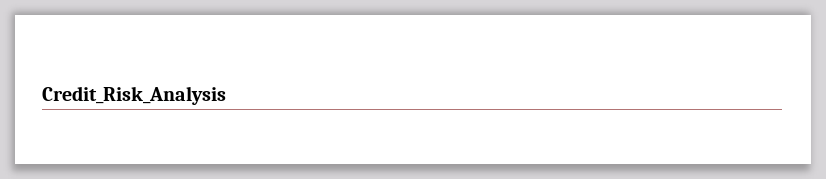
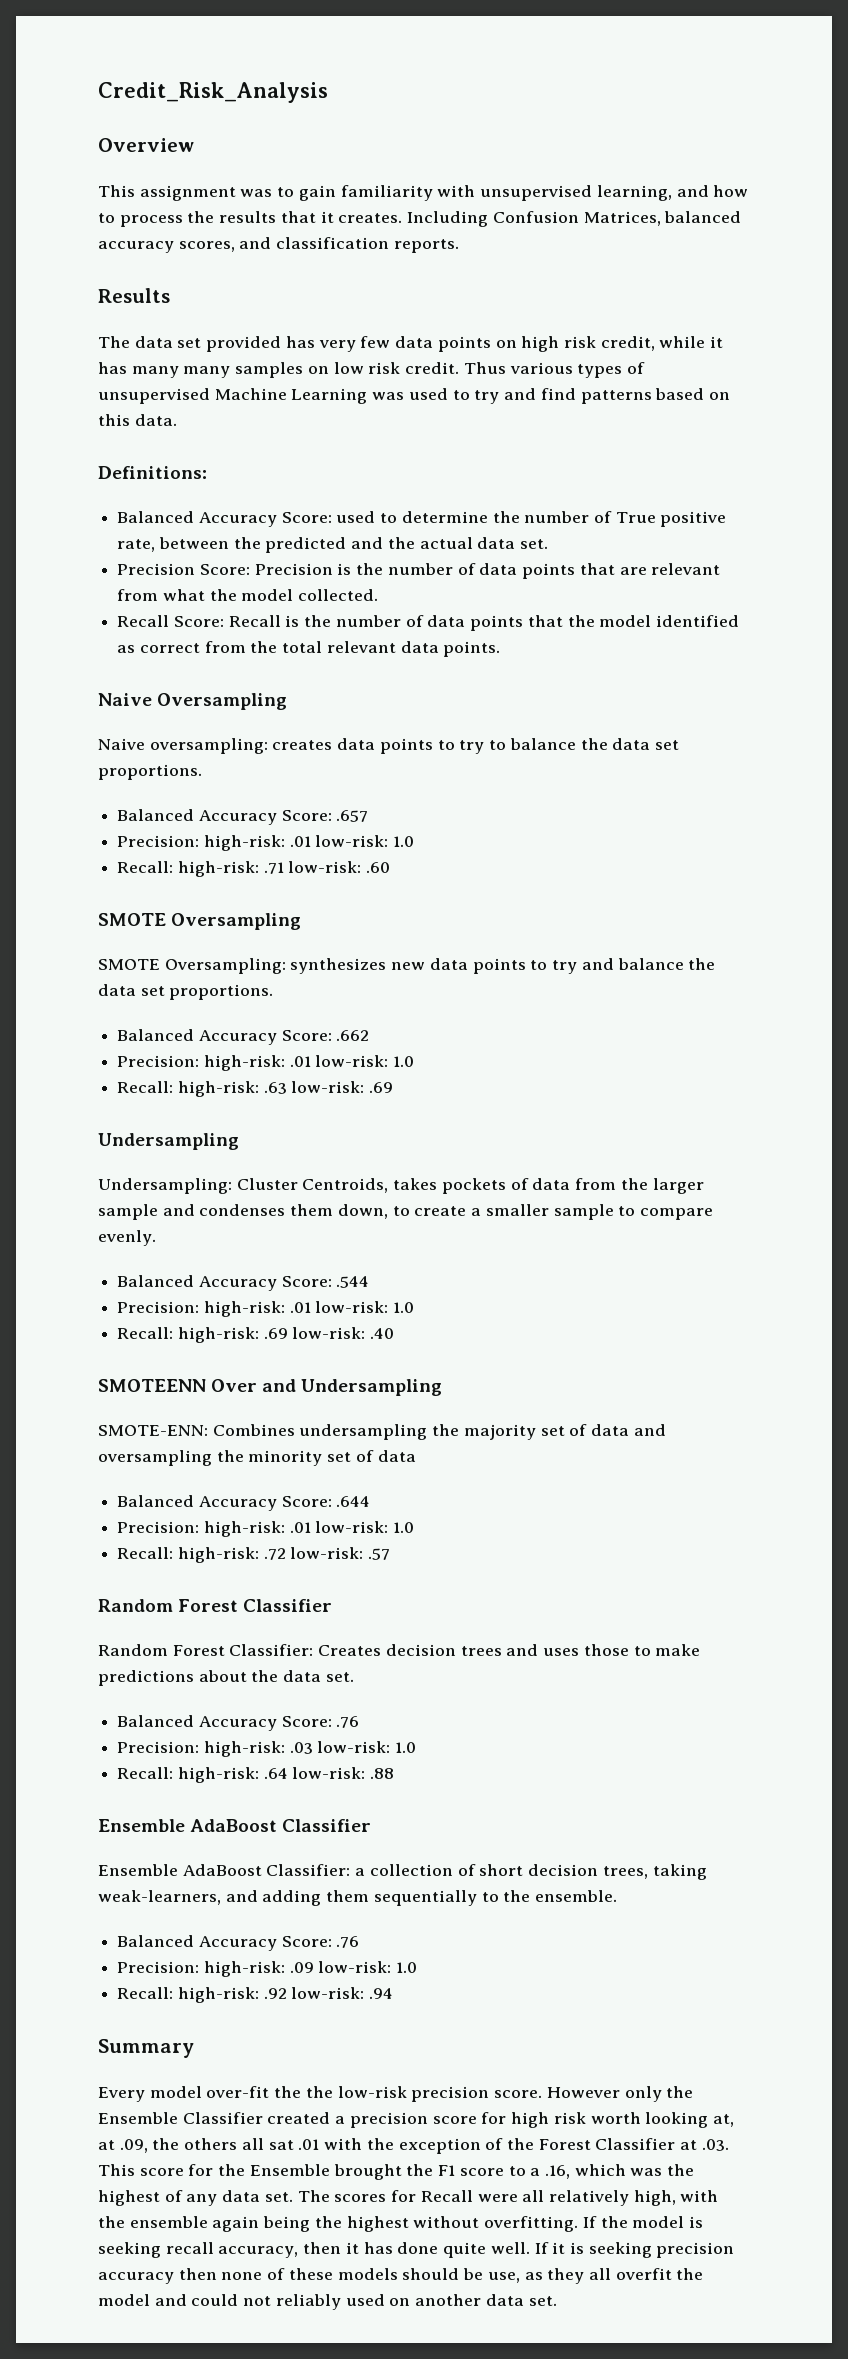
(226, 95) none -> [98,138,194,152] [98,185,749,201] [98,211,742,227] [98,237,459,253] [98,288,170,303] [98,336,724,352] [98,362,645,378] [98,388,730,404] [98,414,177,426] [98,466,207,479] [117,511,727,527] [117,537,549,553] [117,563,721,579] [117,589,379,601] [117,615,739,631] [117,641,501,657] [98,693,288,710] [98,738,679,754] [98,764,202,780] [117,809,369,825] [117,835,415,851] [117,861,391,877] [98,913,302,930] [98,958,716,974] [98,984,274,1000] [117,1029,370,1045] [117,1055,415,1071] [117,1081,394,1097] [98,1133,239,1150] [98,1178,704,1194] [98,1204,713,1220] [98,1230,156,1246] [117,1275,370,1291] [117,1301,415,1317] [117,1327,395,1343] [98,1379,443,1396] [98,1424,666,1440] [98,1450,416,1466] [117,1495,371,1511] [117,1521,415,1537] [117,1547,391,1563] [98,1599,333,1612] [98,1644,701,1656] [98,1670,354,1686] [117,1715,360,1731] [117,1741,417,1757] [117,1767,395,1783] [98,1819,372,1832] [98,1864,707,1880] [98,1890,618,1906] [117,1935,360,1951] [117,1961,418,1977] [117,1987,394,2003] [98,2039,194,2058] [98,2086,694,2102] [98,2112,734,2128] [98,2138,729,2154] [98,2164,695,2180] [98,2190,719,2206] [98,2216,703,2232] [98,2242,735,2258] [98,2268,704,2284] [98,2294,557,2310] // Overview // This assignment was to gain familiarity with unsupervised learning, and how to process the results that it creates. Including Confusion Matrices, balanced accuracy scores, and classification reports. // Results // The data set provided has very few data points on high risk credit, while it has many many samples on low risk credit. Thus various types of unsupervised Machine Learning was used to try and find patterns based on this data. // Definitions: // Balanced Accuracy Score: used to determine the number of True positive rate, between the predicted and the actual data set. // Precision Score: Precision is the number of data points that are relevant from what the model collected. // Recall Score: Recall is the number of data points that the model identified as correct from the total relevant data points. // Naive Oversampling // Naive oversampling: creates data points to try to balance the data set proportions. // Balanced Accuracy Score: .657 // Precision: high-risk: .01 low-risk: 1.0 // Recall: high-risk: .71 low-risk: .60 // SMOTE Oversampling // SMOTE Oversampling: synthesizes new data points to try and balance the data set proportions. // Balanced Accuracy Score: .662 // Precision: high-risk: .01 low-risk: 1.0 // Recall: high-risk: .63 low-risk: .69 // Undersampling // Undersampling: Cluster Centroids, takes pockets of data from the larger sample and condenses them down, to create a smaller sample to compare evenly. // Balanced Accuracy Score: .544 // Precision: high-risk: .01 low-risk: 1.0 // Recall: high-risk: .69 low-risk: .40 // SMOTEENN Over and Undersampling // SMOTE-ENN: Combines undersampling the majority set of data and oversampling the minority set of data // Balanced Accuracy Score: .644 // Precision: high-risk: .01 low-risk: 1.0 // Recall: high-risk: .72 low-risk: .57 // Random Forest Classifier // Random Forest Classifier: Creates decision trees and uses those to make predictions about the data set. // Balanced Accuracy Score: .76 // Precision: high-risk: .03 low-risk: 1.0 // Recall: high-risk: .64 low-risk: .88 // Ensemble AdaBoost Classifier // Ensemble AdaBoost Classifier: a collection of short decision trees, taking weak-learners, and adding them sequentially to the ensemble. // Balanced Accuracy Score: .76 // Precision: high-risk: .09 low-risk: 1.0 // Recall: high-risk: .92 low-risk: .94 // Summary // Every model over-fit the the low-risk precision score. However only the Ensemble Classifier created a precision score for high risk worth looking at, at .09, the others all sat .01 with the exception of the Forest Classifier at .03. This score for the Ensemble brought the F1 score to a .16, which was the highest of any data set. The scores for Recall were all relatively high, with the ensemble again being the highest without overfitting. If the model is seeking recall accuracy, then it has done quite well. If it is seeking precision accuracy then none of these models should be use, as they all overfit the model and could not reliably used on another data set.

